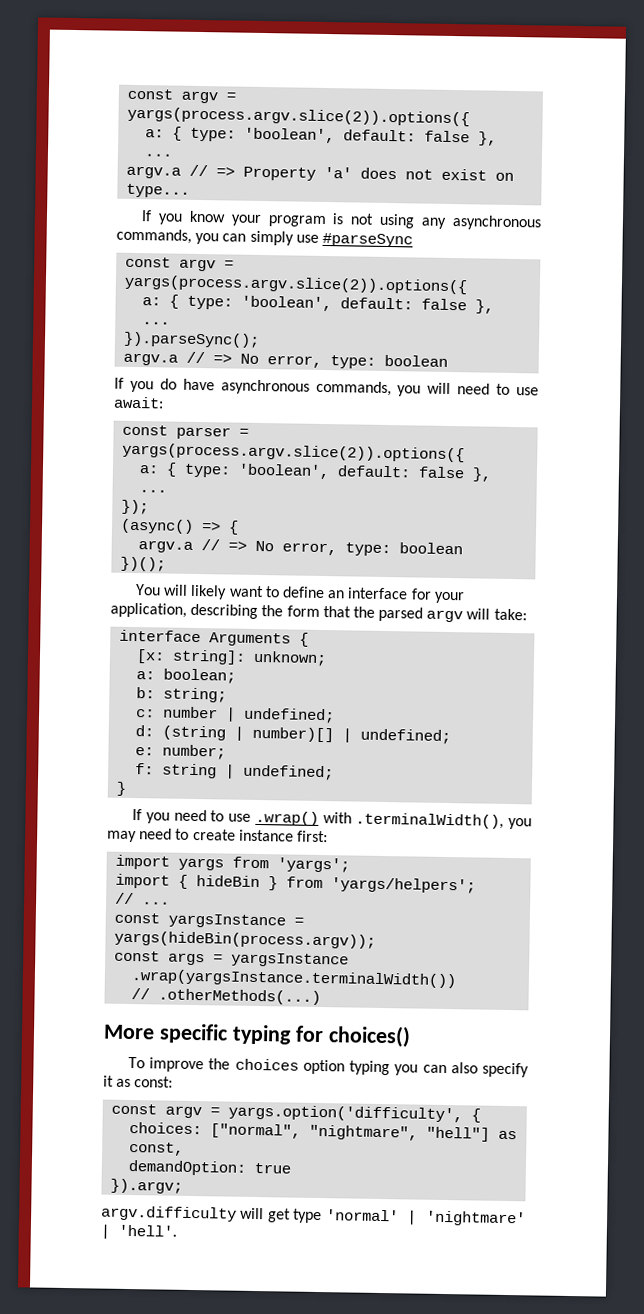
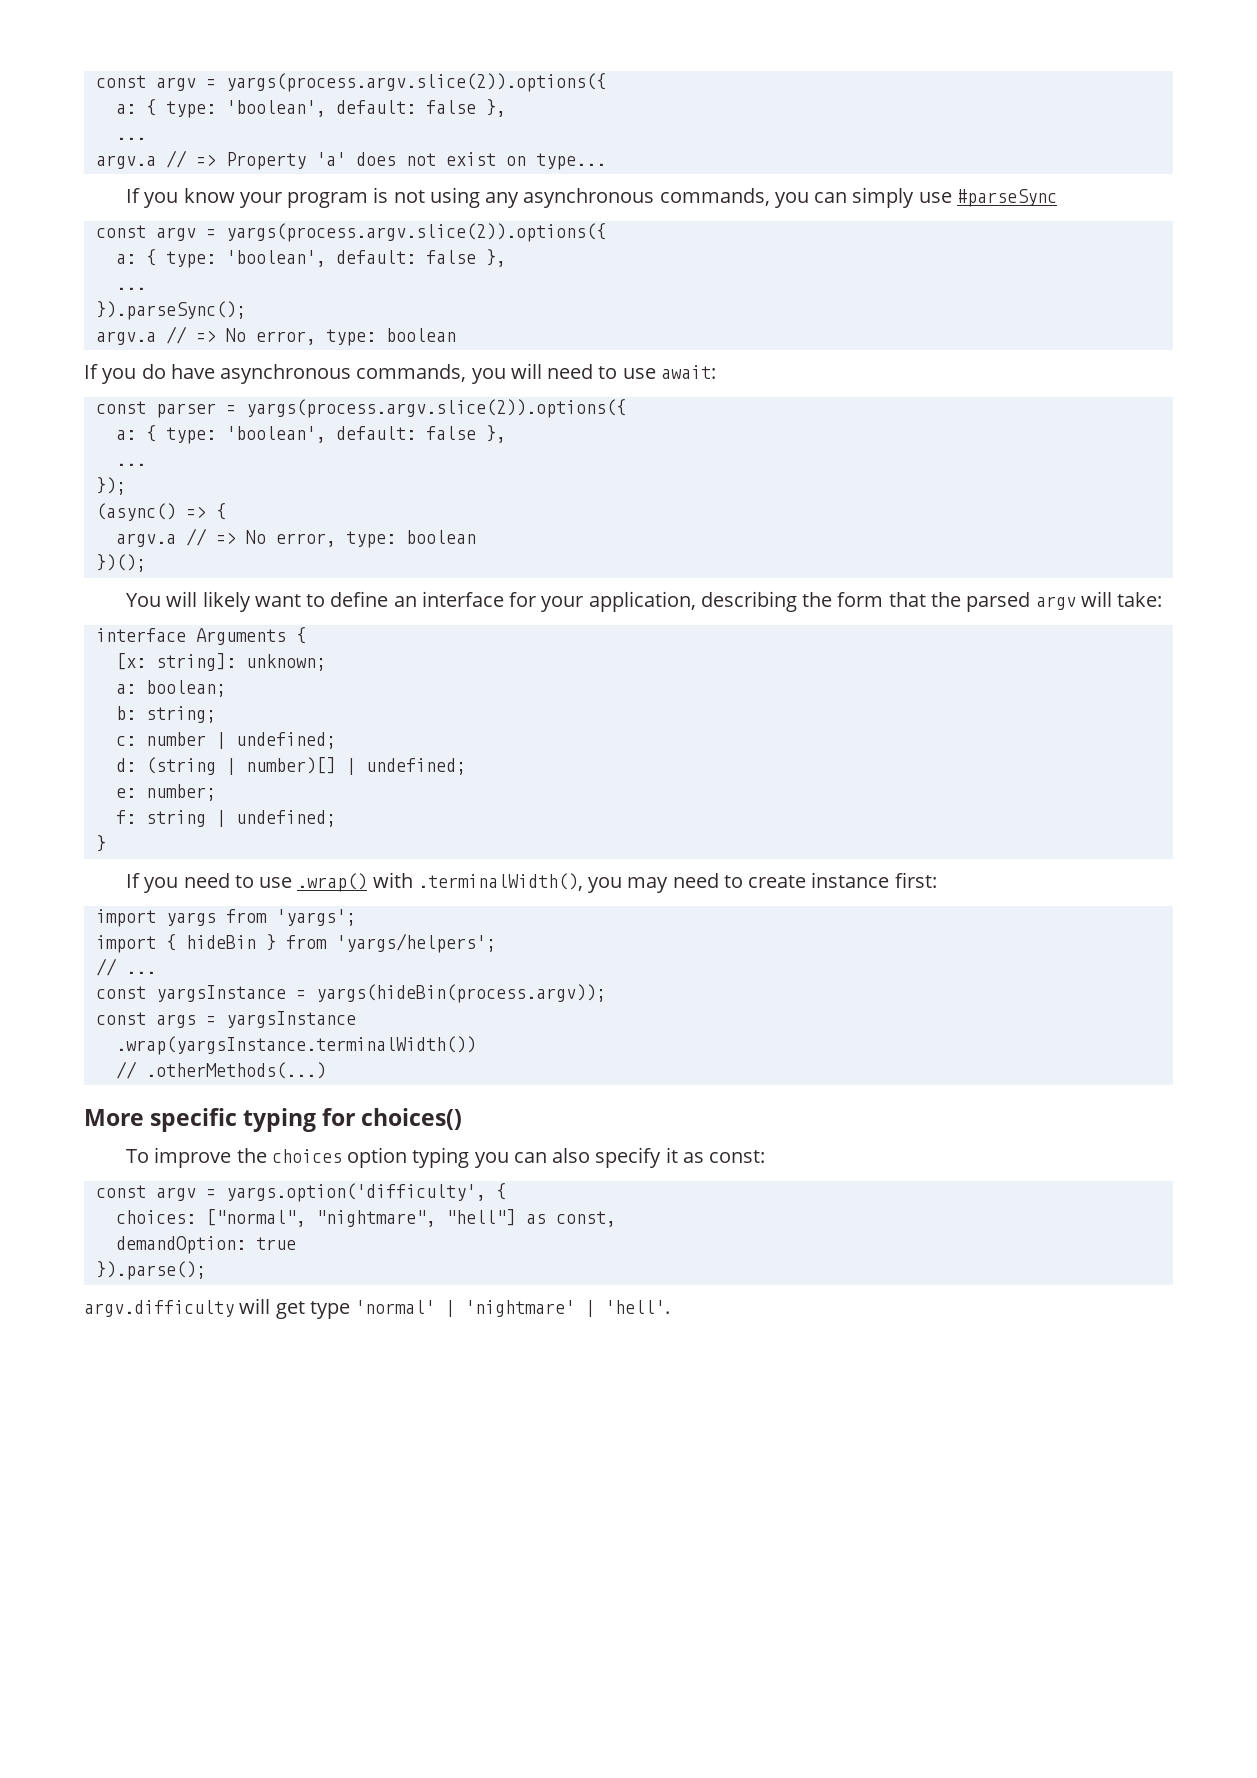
[110,1178,184,1194] }).argv; -> [95,1261,206,1280] }).parse();

